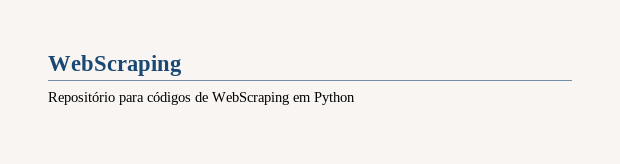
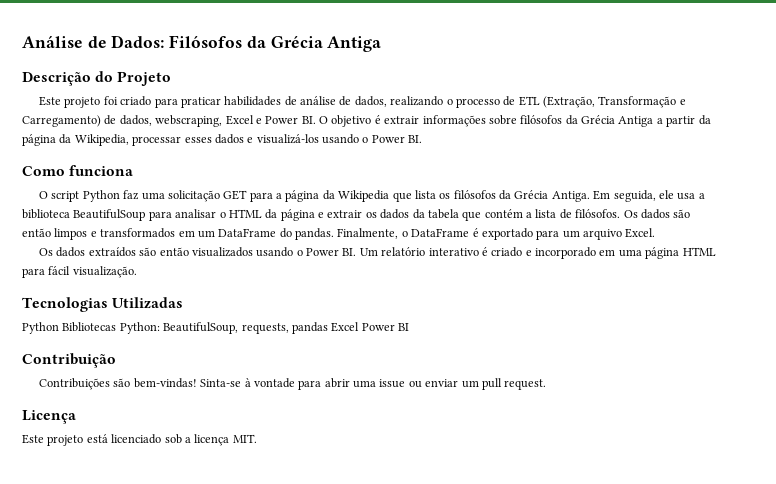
[48,55,182,76] [48,92,355,105] WebScraping // Repositório para códigos de WebScraping em Python -> [22,35,382,52] [22,71,172,86] [39,96,686,108] [22,115,711,127] [22,134,423,146] [22,165,134,176] [39,190,705,202] [22,209,691,221] [22,228,656,240] [39,247,716,259] [22,266,137,278] [22,297,184,312] [22,322,409,334] [22,353,116,368] [39,378,547,390] [22,410,76,424] [22,434,257,446] Análise de Dados: Filósofos da Grécia Antiga // Descrição do Projeto // Este projeto foi criado para praticar habilidades de análise de dados, realizando o processo de ETL (Extração, Transformação e Carregamento) de dados, webscraping, Excel e Power BI. O objetivo é extrair informações sobre filósofos da Grécia Antiga a partir da página da Wikipedia, processar esses dados e visualizá-los usando o Power BI. // Como funciona // O script Python faz uma solicitação GET para a página da Wikipedia que lista os filósofos da Grécia Antiga. Em seguida, ele usa a biblioteca BeautifulSoup para analisar o HTML da página e extrair os dados da tabela que contém a lista de filósofos. Os dados são então limpos e transformados em um DataFrame do pandas. Finalmente, o DataFrame é exportado para um arquivo Excel. // Os dados extraídos são então visualizados usando o Power BI. Um relatório interativo é criado e incorporado em uma página HTML para fácil visualização. // Tecnologias Utilizadas // Python Bibliotecas Python: BeautifulSoup, requests, pandas Excel Power BI // Contribuição // Contribuições são bem-vindas! Sinta-se à vontade para abrir uma issue ou enviar um pull request. // Licença // Este projeto está licenciado sob a licença MIT.

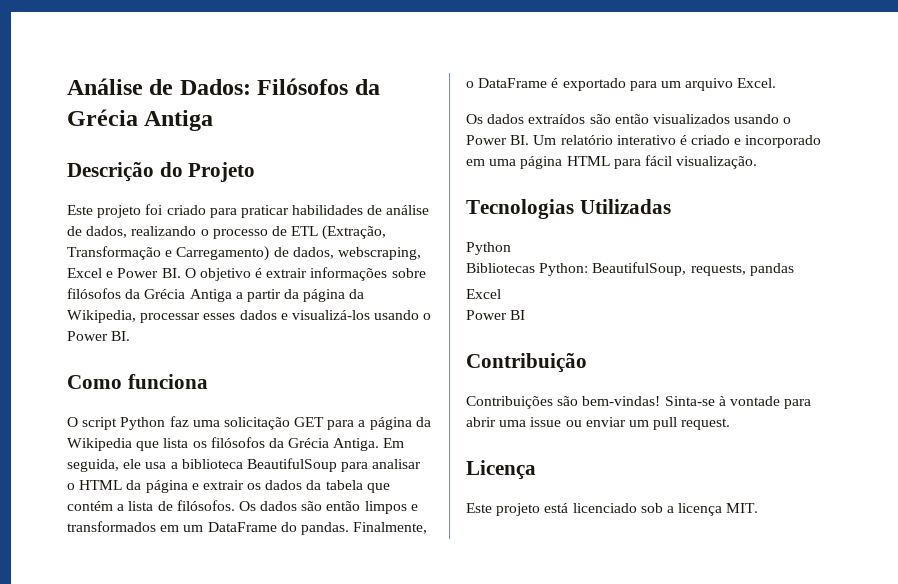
(59, 328) none -> (511, 248) //
[331,322,360,332] Excel -> [466,289,501,299] // Excel //

